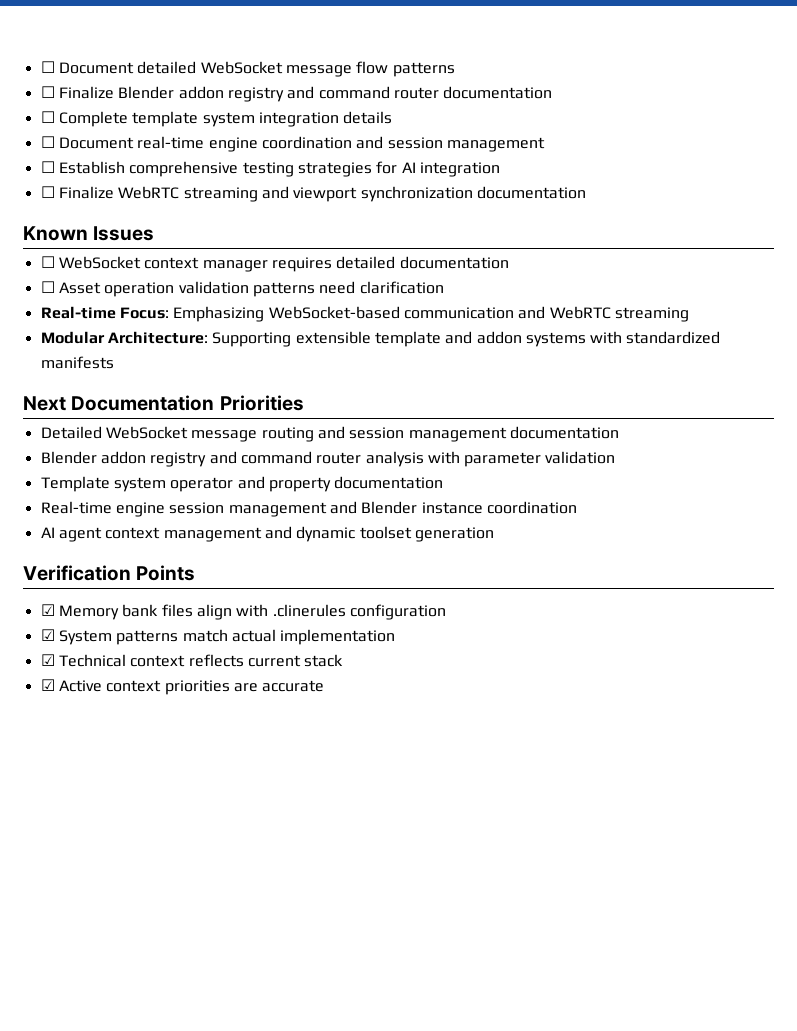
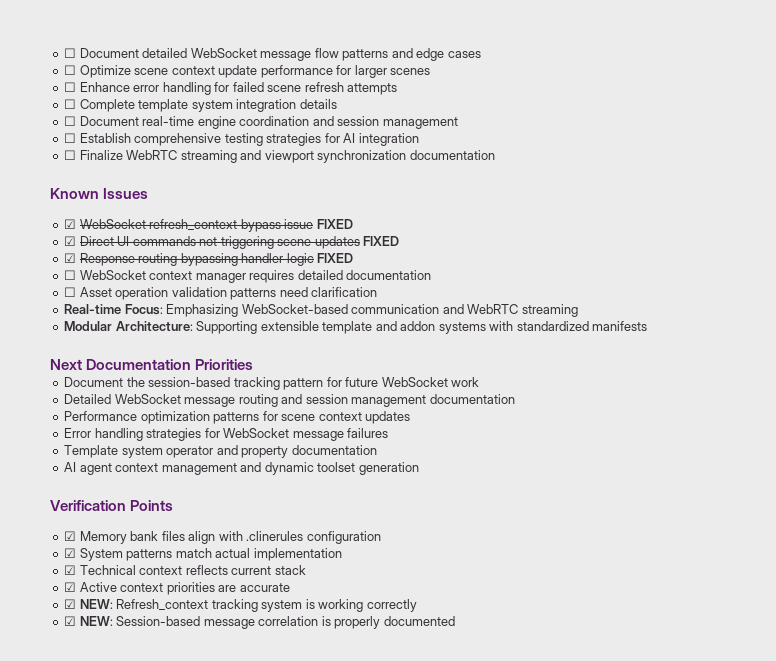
[40,86,553,102] // ☐ Finalize Blender addon registry and command router documentation -> [391,48,481,61] [64,65,431,78] [64,82,398,95] and edge cases // ☐ Optimize scene context update performance for larger scenes // ☐ Enhance error handling for failed scene refresh attempts
(155, 233) none -> [64,219,353,232] [64,236,400,249] [64,253,354,266] // ☑ WebSocket refresh_context bypass issue FIXED // ☑ Direct UI commands not triggering scene updates FIXED // ☑ Response routing bypassing handler logic FIXED
(304, 403) none -> [64,377,480,390] // Document the session-based tracking pattern for future WebSocket work
[40,451,616,467] Blender addon registry and command router analysis with parameter validation -> [64,411,411,424] [64,428,389,441] Performance optimization patterns for scene context updates // Error handling strategies for WebSocket message failures
[40,501,577,517] // Real-time engine session management and Blender instance coordination -> (377, 450) none
(325, 686) none -> [64,599,417,612] [64,616,455,629] // ☑ NEW: Refresh_context tracking system is working correctly // ☑ NEW: Session-based message correlation is properly documented

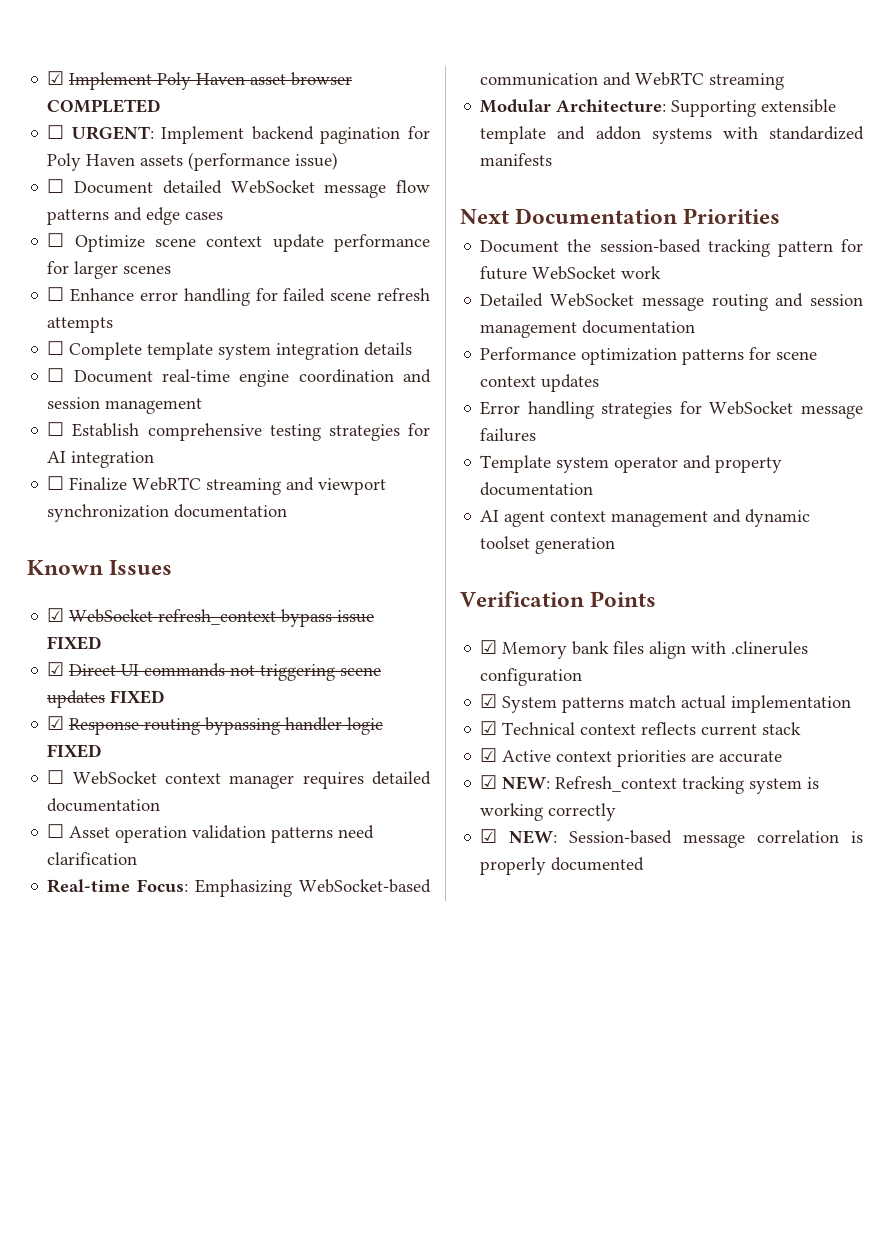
(64, 53) none -> [47,71,353,90] [47,99,162,113] [47,125,430,144] [47,152,339,171] ☑ Implement Poly Haven asset browser COMPLETED // ☐ URGENT: Implement backend pagination for Poly Haven assets (performance issue) //

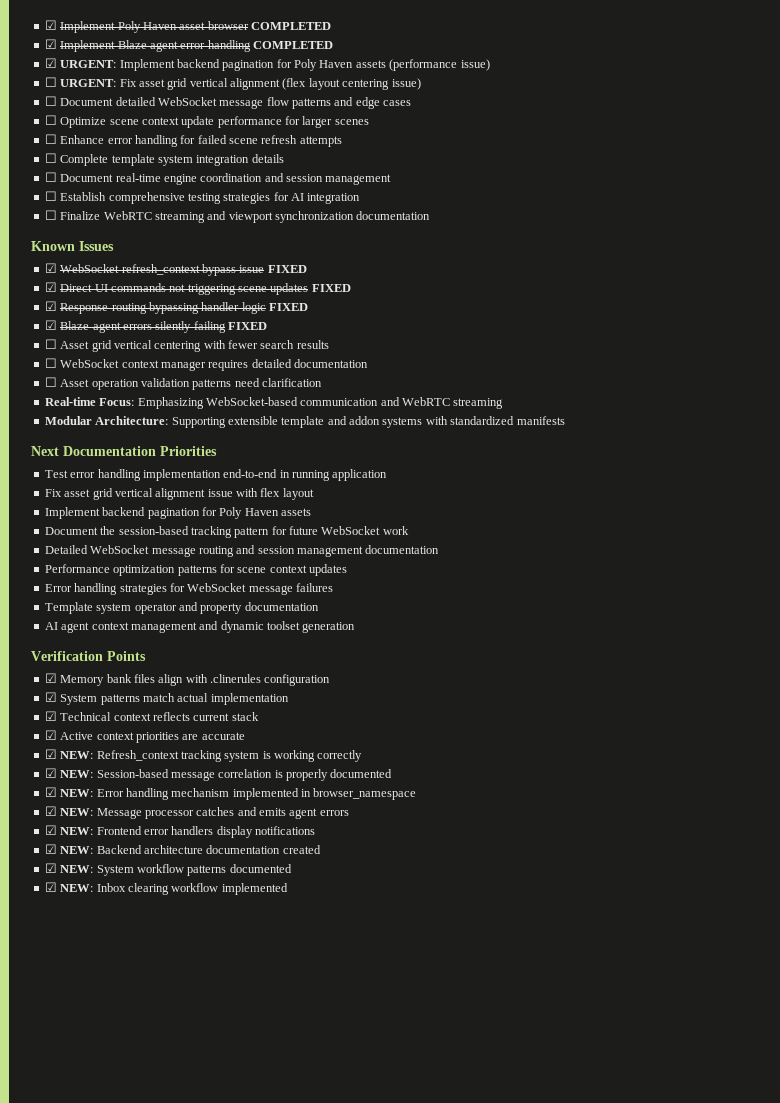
[47,125,65,139] ☐ -> [44,39,333,52] [44,58,57,68] ☑ Implement Blaze agent error handling COMPLETED // ☑
(339, 161) none -> [44,77,421,90] // ☐ URGENT: Fix asset grid vertical alignment (flex layout centering issue)
(103, 751) none -> [44,320,267,333] [44,339,329,352] // ☑ Blaze agent errors silently failing FIXED // ☐ Asset grid vertical centering with fewer search results
(781, 216) none -> [44,469,388,481] [44,488,314,500] [44,507,311,519] // Test error handling implementation end-to-end in running application // Fix asset grid vertical alignment issue with flex layout // Implement backend pagination for Poly Haven assets
(645, 864) none -> [44,787,417,800] [44,806,349,819] [44,825,315,838] [44,844,321,854] [44,863,292,876] [44,882,288,895] // ☑ NEW: Error handling mechanism implemented in browser_namespace // ☑ NEW: Message processor catches and emits agent errors // ☑ NEW: Frontend error handlers display notifications // ☑ NEW: Backend architecture documentation created // ☑ NEW: System workflow patterns documented // ☑ NEW: Inbox clearing workflow implemented

